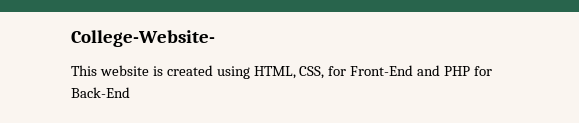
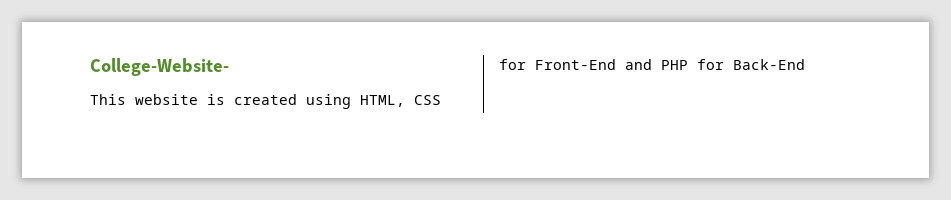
[299,66,325,79] CSS, -> [414,95,441,105] CSS

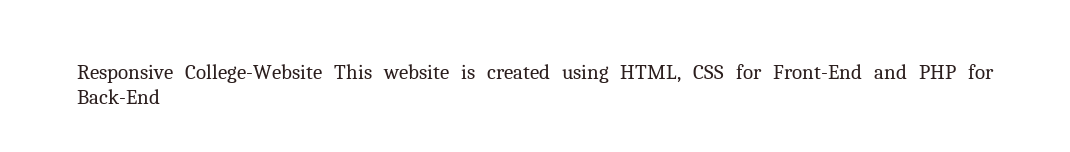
[90,58,229,76] College-Website- // -> [77,64,322,83] Responsive College-Website

